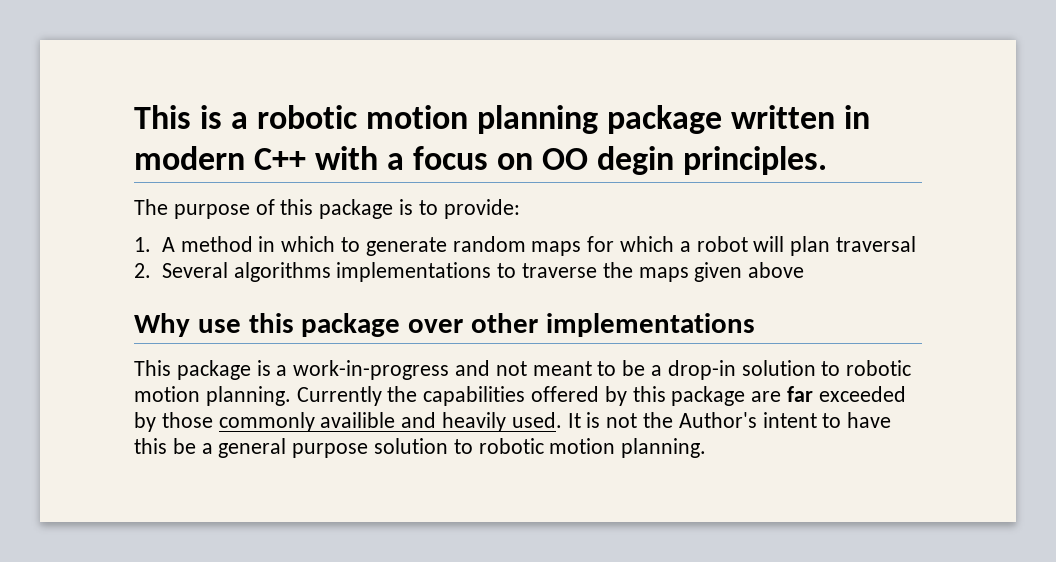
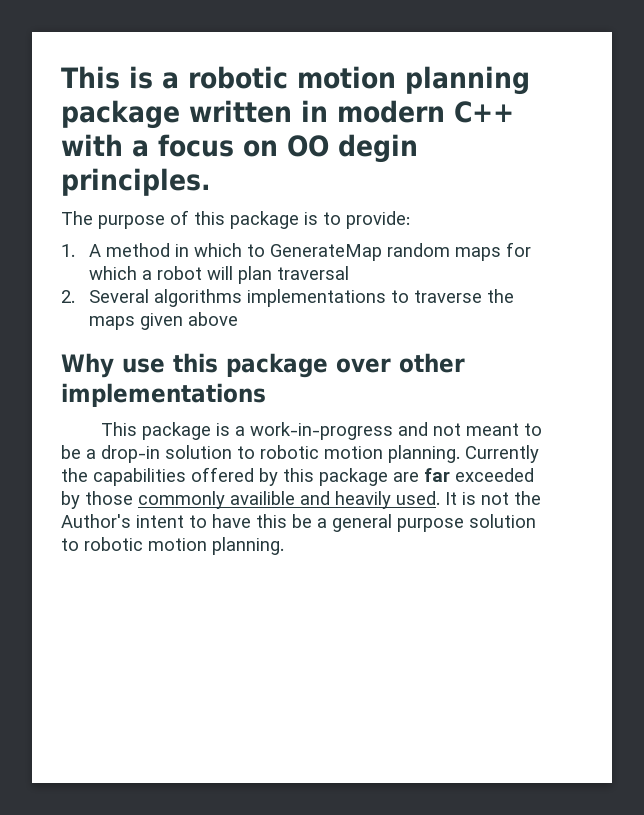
[365,237,447,256] generate -> [269,244,382,261] GenerateMap

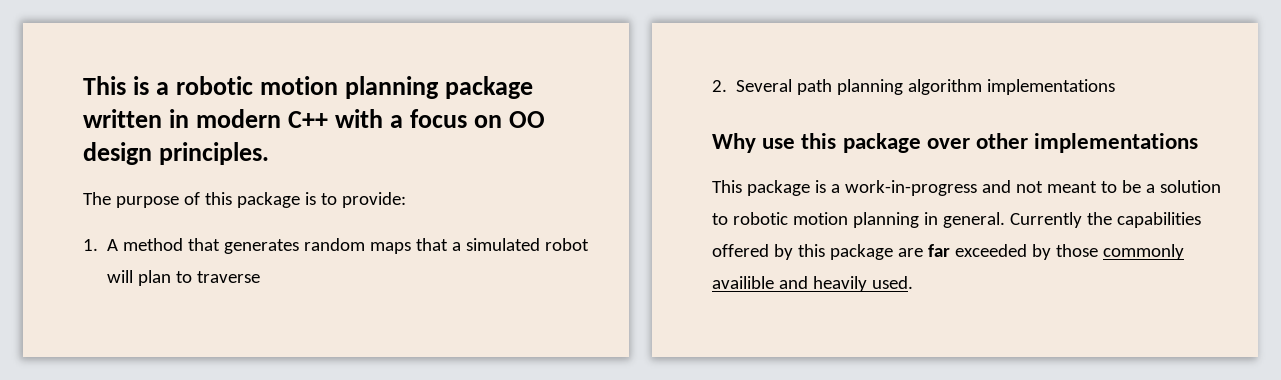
[338,134,418,163] degin -> [83,142,152,165] design
[174,242,531,261] [88,266,152,280] in which to GenerateMap random maps for which a -> [188,238,541,254] that generates random maps that a simulated
[276,266,349,280] traversal -> [176,271,261,283] to traverse
[153,289,514,307] [88,312,238,330] algorithms implementations to traverse the maps given above -> [797,79,1116,95] path planning algorithm implementations
[101,445,460,463] drop-in solution to robotic motion planning. -> [1159,180,1221,193] [712,212,1005,228] solution to robotic motion planning in general.
[445,491,541,505] [61,514,536,532] [61,537,284,555] It is not the Author's intent to have this be a general purpose solution to robotic motion planning. -> (913, 282) none

